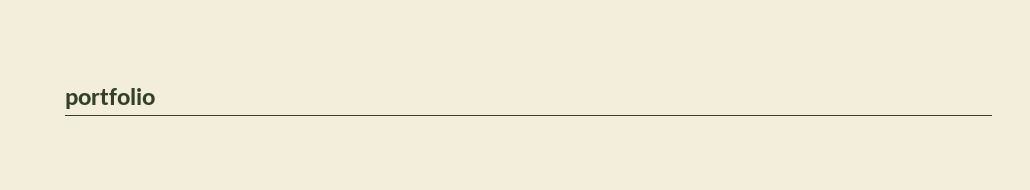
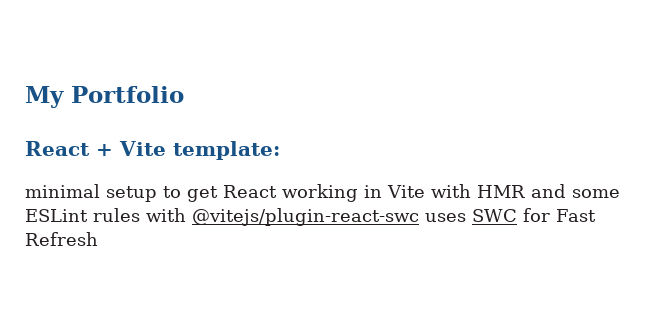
[65,88,155,109] portfolio -> [25,86,184,108] [25,141,280,160] [25,184,620,202] [25,208,596,226] [25,232,98,246] My Portfolio // React + Vite template: // minimal setup to get React working in Vite with HMR and some ESLint rules with @vitejs/plugin-react-swc uses SWC for Fast Refresh

